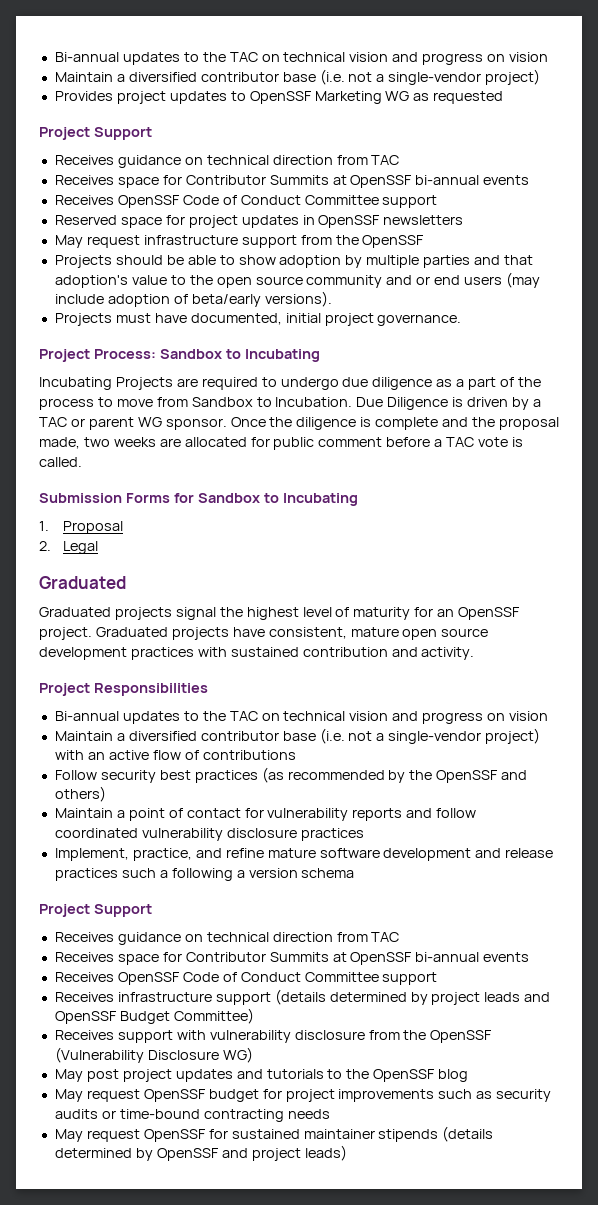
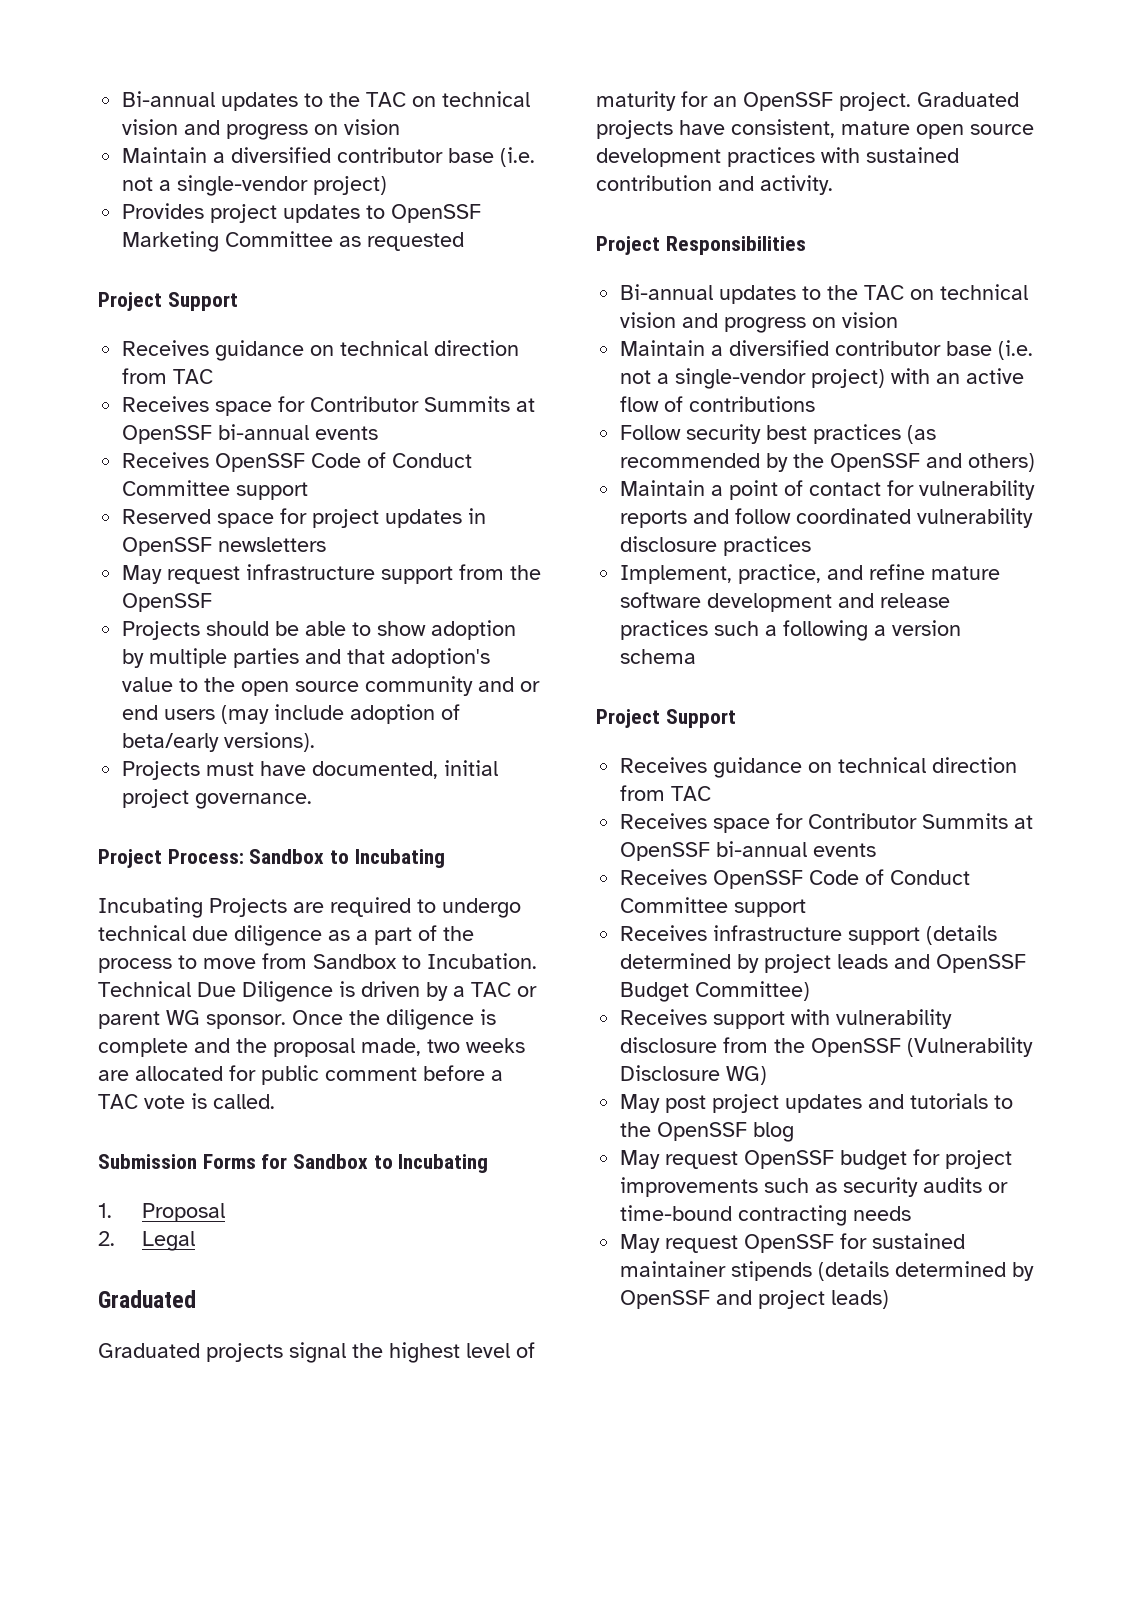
[385,91,410,101] WG -> [225,231,334,247] Committee
(339, 383) none -> [98,925,186,941] technical
(353, 402) none -> [98,981,191,997] Technical

